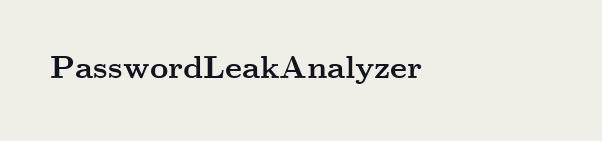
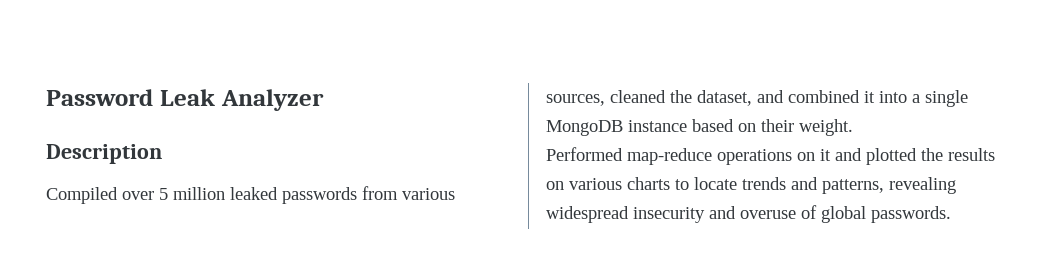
[50,56,422,84] PasswordLeakAnalyzer -> [46,89,324,111] [46,144,162,164] [46,186,455,204] [546,90,968,107] [546,119,853,136] [546,147,995,165] [546,177,956,194] [546,205,951,223] Password Leak Analyzer // Description // Compiled over 5 million leaked passwords from various sources, cleaned the dataset, and combined it into a single MongoDB instance based on their weight. // Performed map-reduce operations on it and plotted the results on various charts to locate trends and patterns, revealing widespread insecurity and overuse of global passwords.

